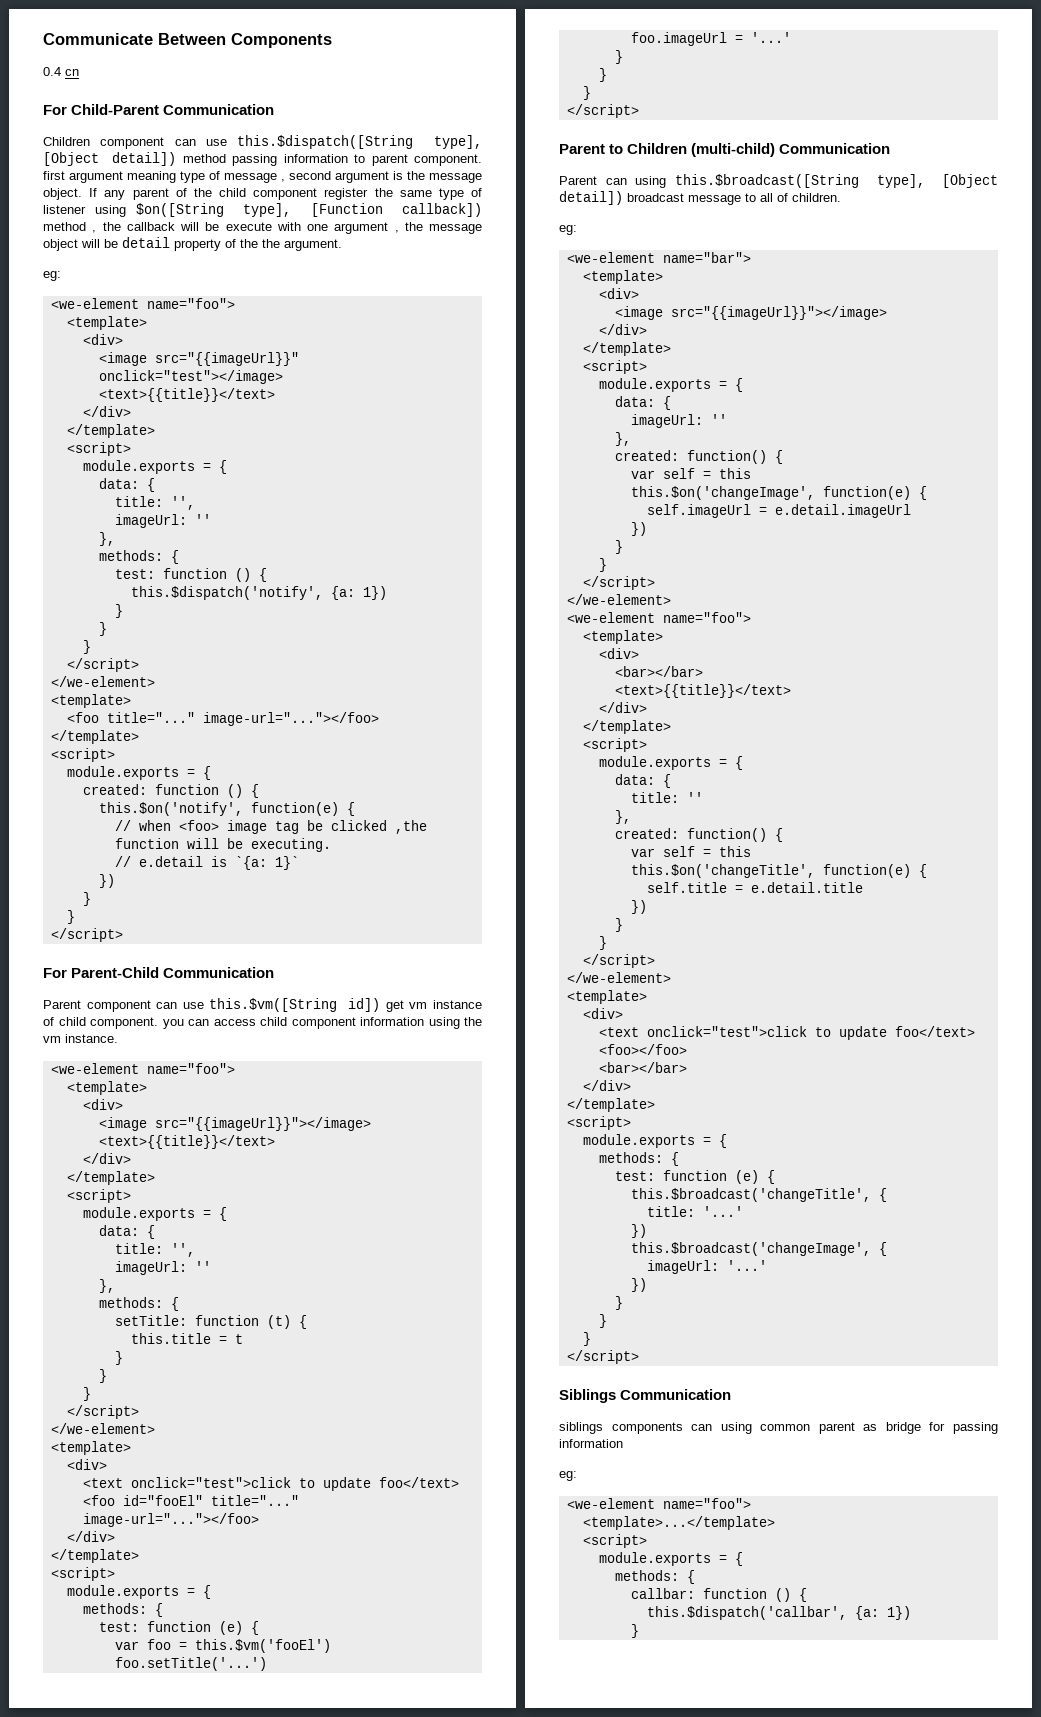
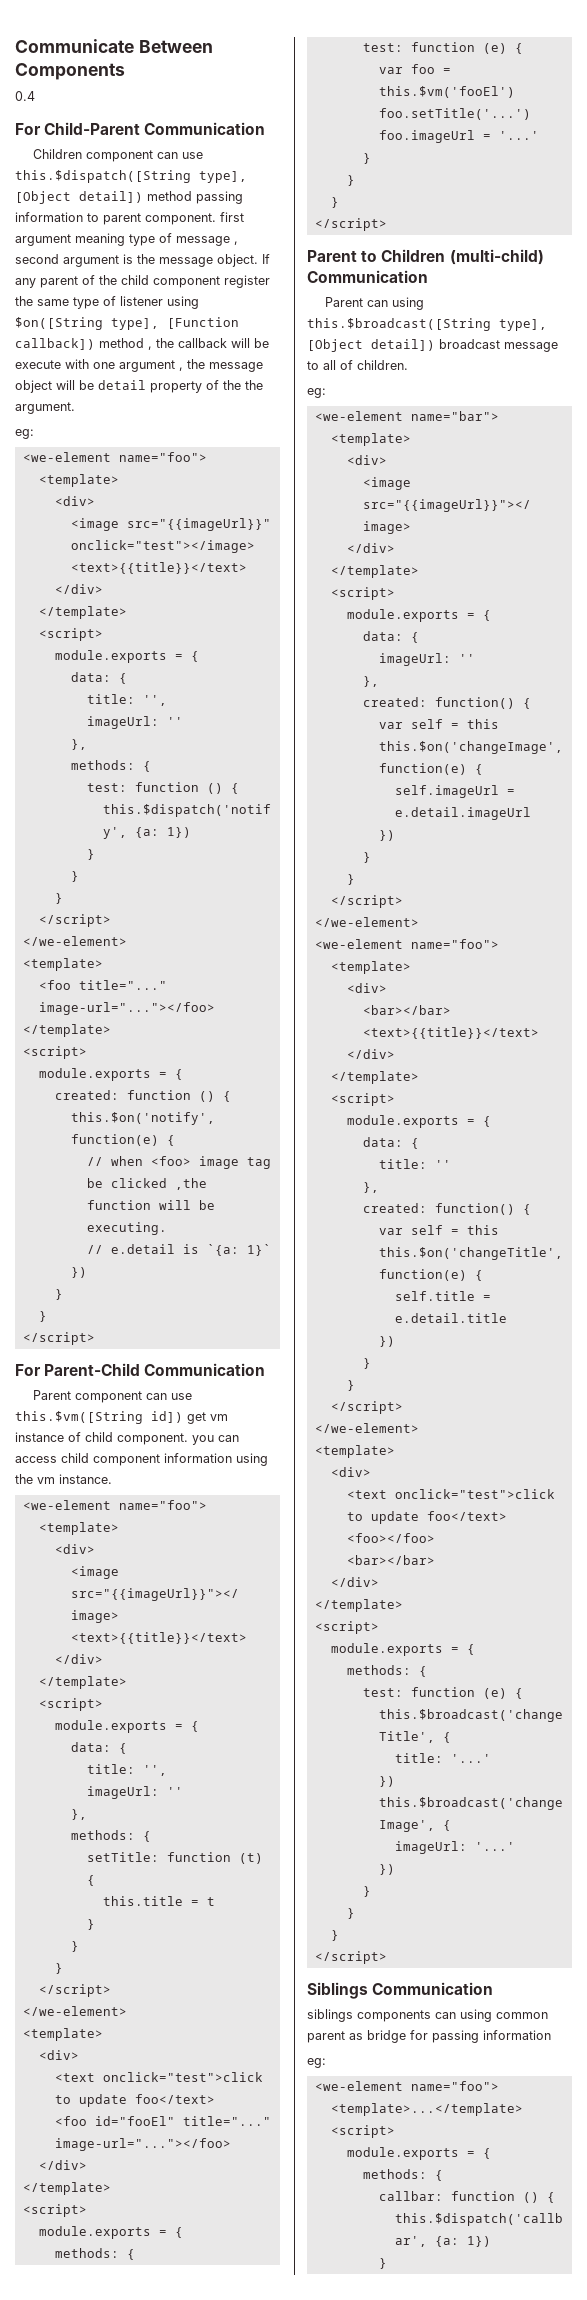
[65,69,79,76] cn -> (35, 96) none

